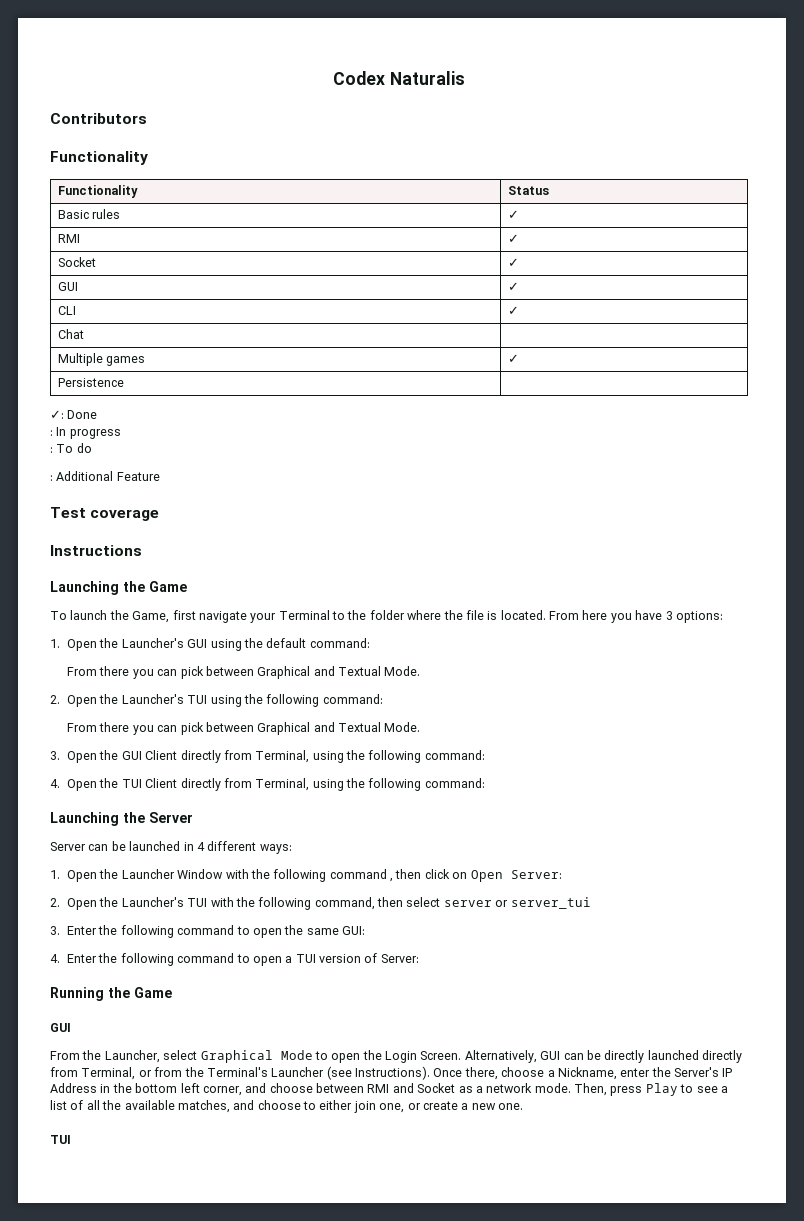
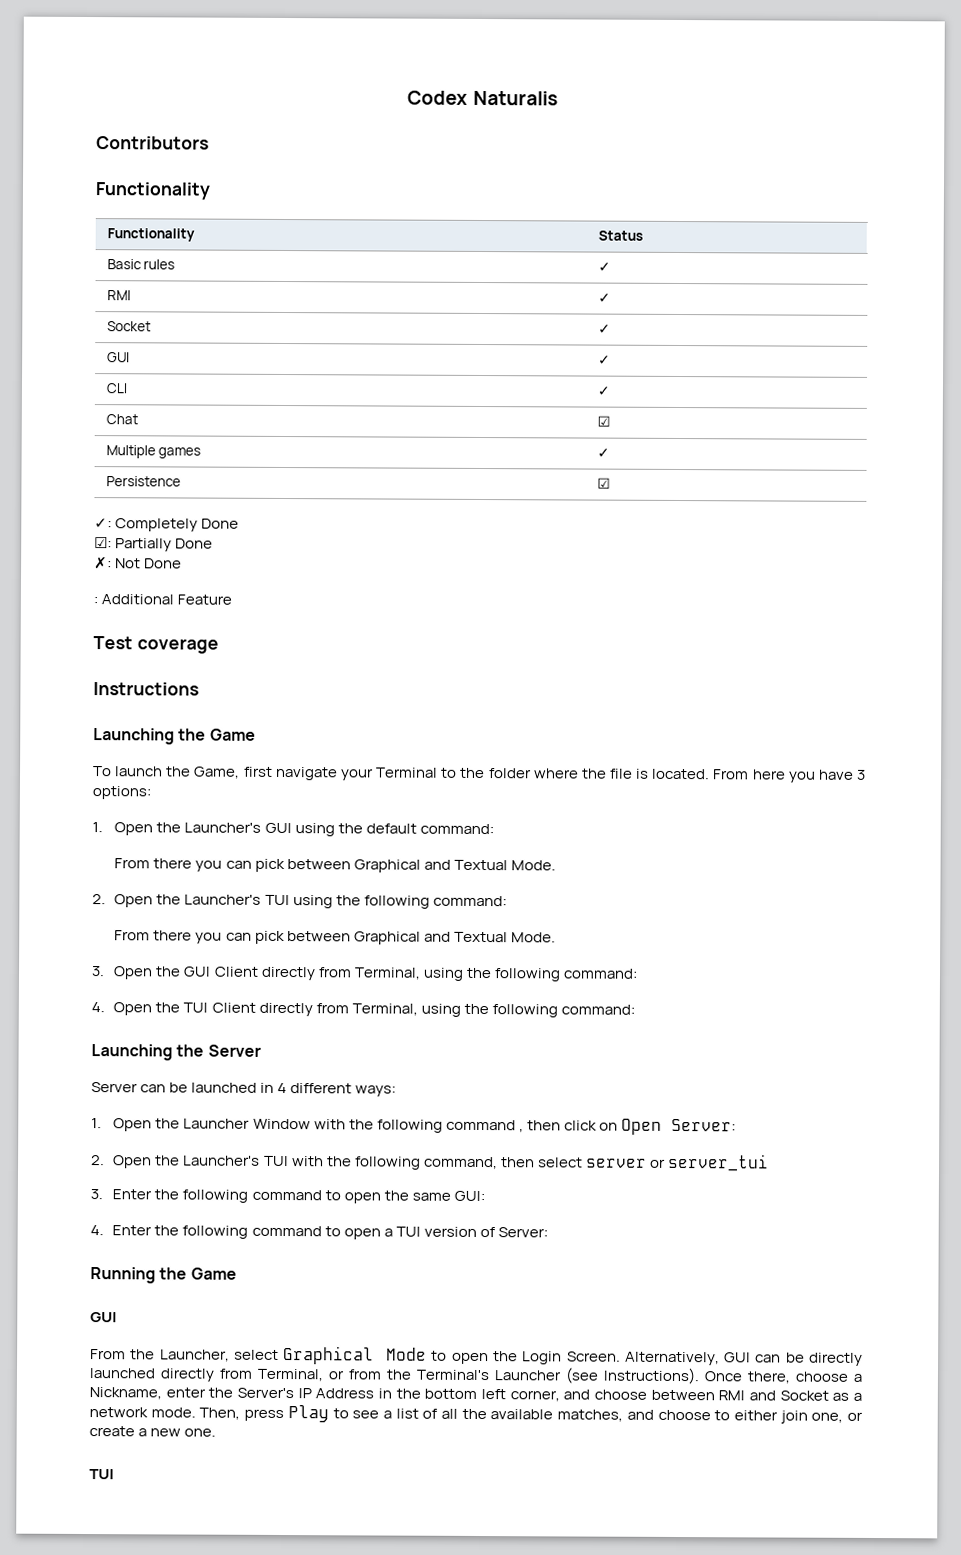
(84, 334) none -> [596,415,611,427] ☑
(124, 382) none -> [596,477,611,489] ☑
[67,410,98,419] [50,427,121,439] [50,443,92,453] Done // : In progress // : To do -> [115,518,240,532] [94,537,214,552] [94,557,183,570] Completely Done // ☑: Partially Done // ✗: Not Done

